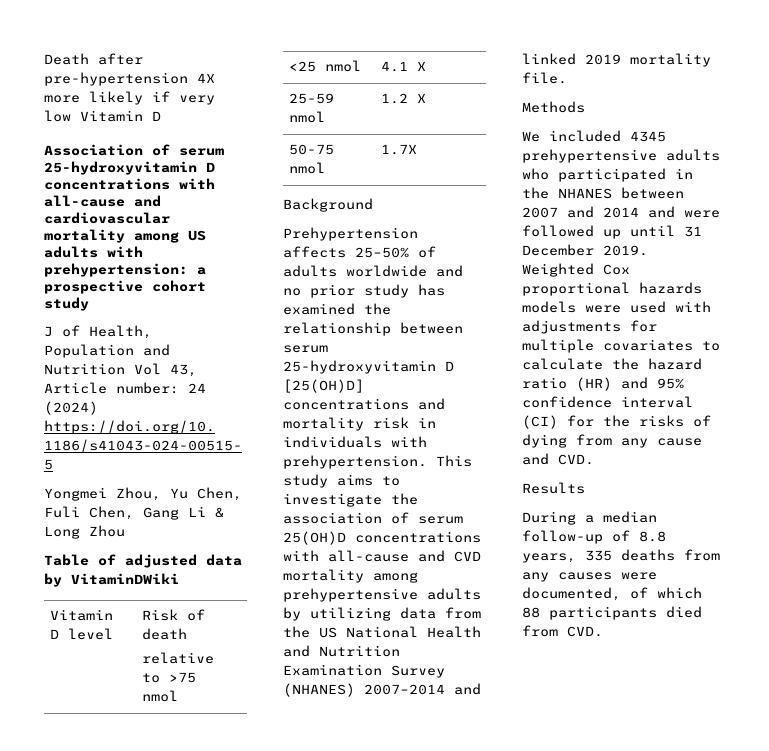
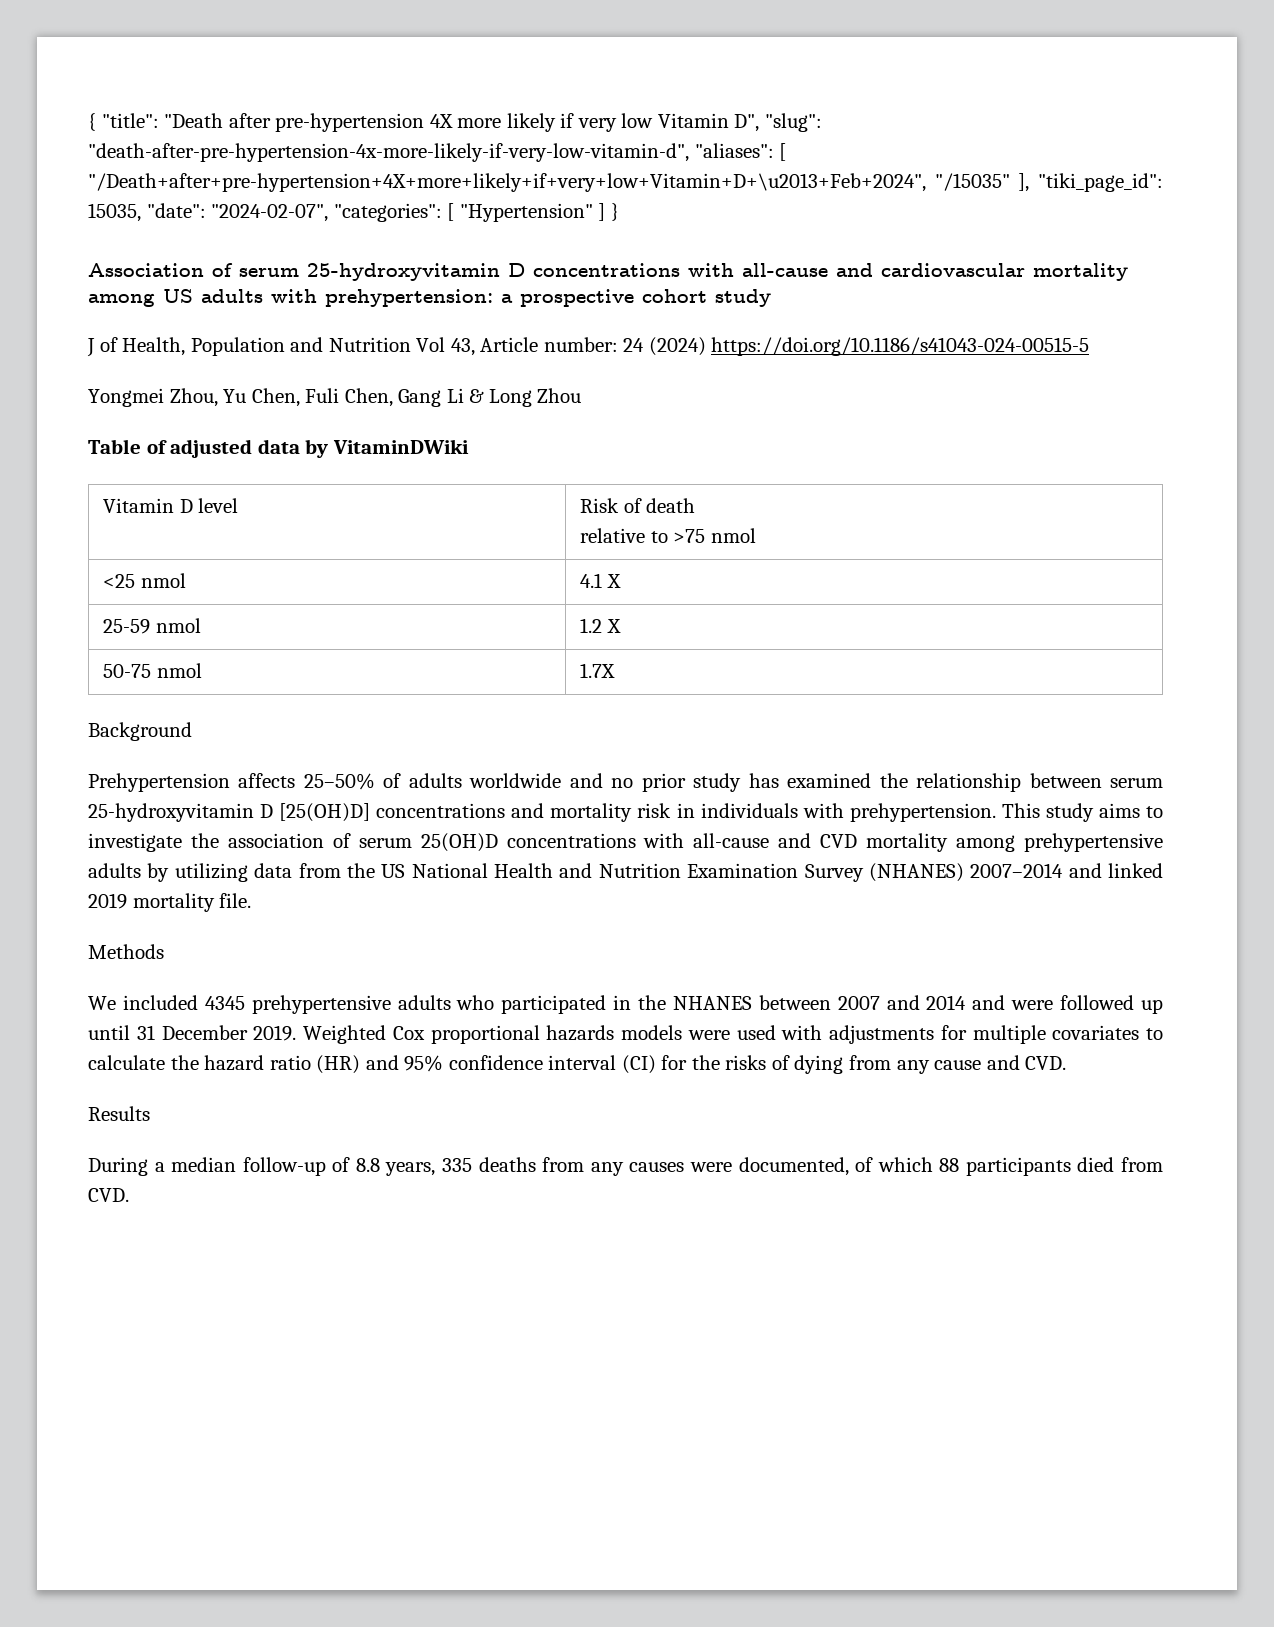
[44,53,89,65] Death -> [88,113,224,131] { "title": "Death
[152,111,161,121] D -> [734,113,822,132] [88,143,787,162] [88,173,1163,192] [88,203,619,222] D", "slug": "death-after-pre-hypertension-4x-more-likely-if-very-low-vitamin-d", "aliases": [ "/Death+after+pre-hypertension+4X+more+likely+if+very+low+Vitamin+D+\u2013+Feb+2024", "/15035" ], "tiki_page_id": 15035, "date": "2024-02-07", "categories": [ "Hypertension" ] }

